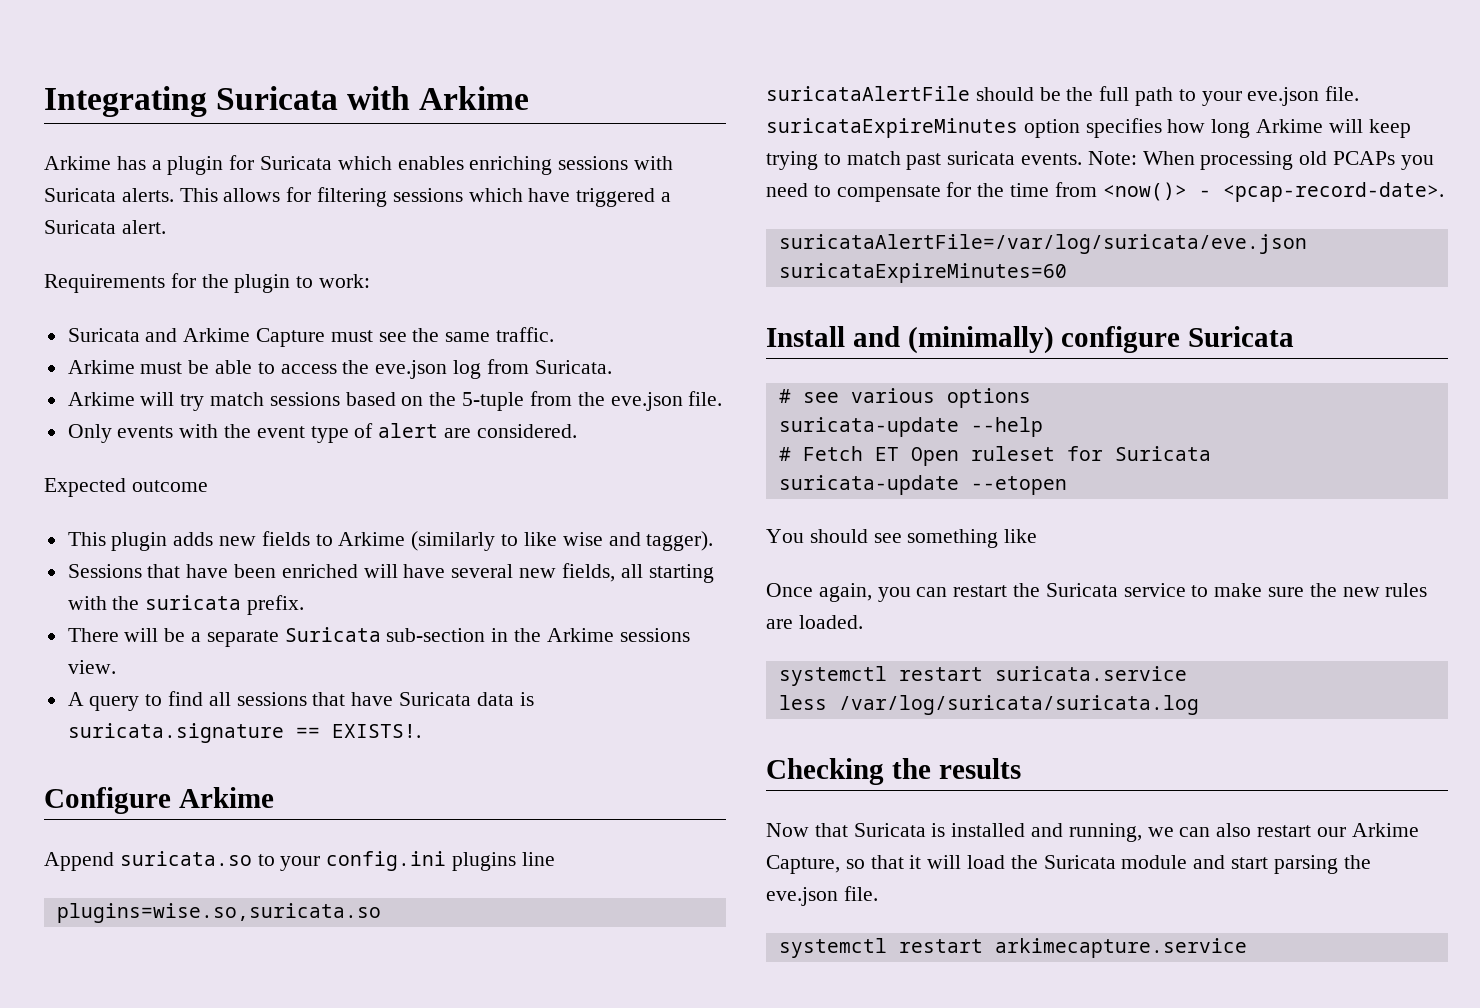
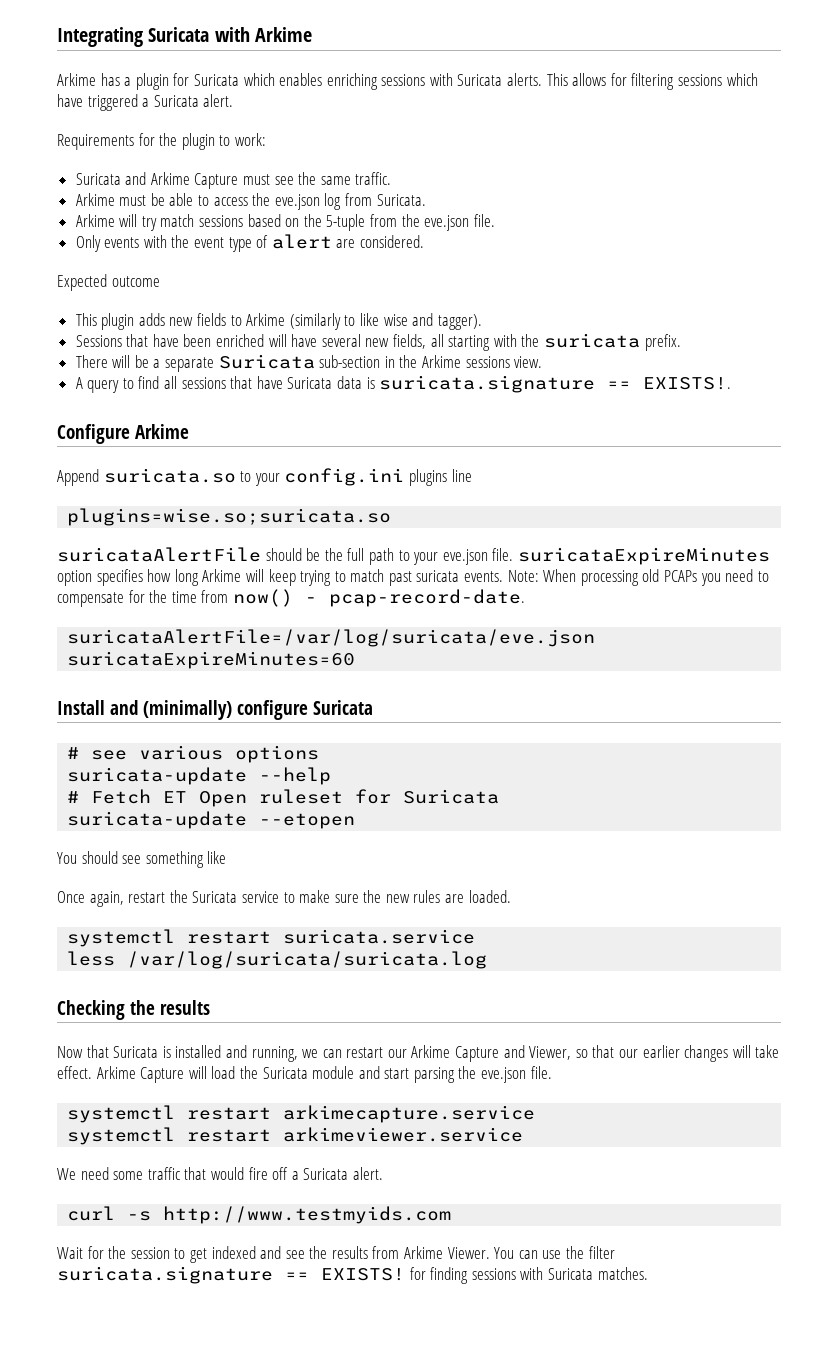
[56,903,381,923] plugins=wise.so,suricata.so -> [67,508,392,526] plugins=wise.so;suricata.so
[1102,182,1444,202] <now()> - <pcap-record-date>. -> [232,589,525,607] now() - pcap-record-date.
[877,587,948,602] you can -> (124, 899) none
[1216,823,1252,837] also -> (342, 1053) none
[766,855,922,874] Capture, so that it -> [455,1045,780,1062] [57,1066,185,1083] Capture and Viewer, so that our earlier changes will take effect. Arkime Capture
(1247, 948) none -> [67,1127,524,1145] [57,1167,383,1180] [67,1206,452,1224] [57,1246,615,1263] [57,1266,648,1284] // systemctl restart arkimeviewer.service // We need some traffic that would fire off a Suricata alert. // curl -s http://www.testmyids.com // Wait for the session to get indexed and see the results from Arkime Viewer. You can use the filter suricata.signature == EXISTS! for finding sessions with Suricata matches.

